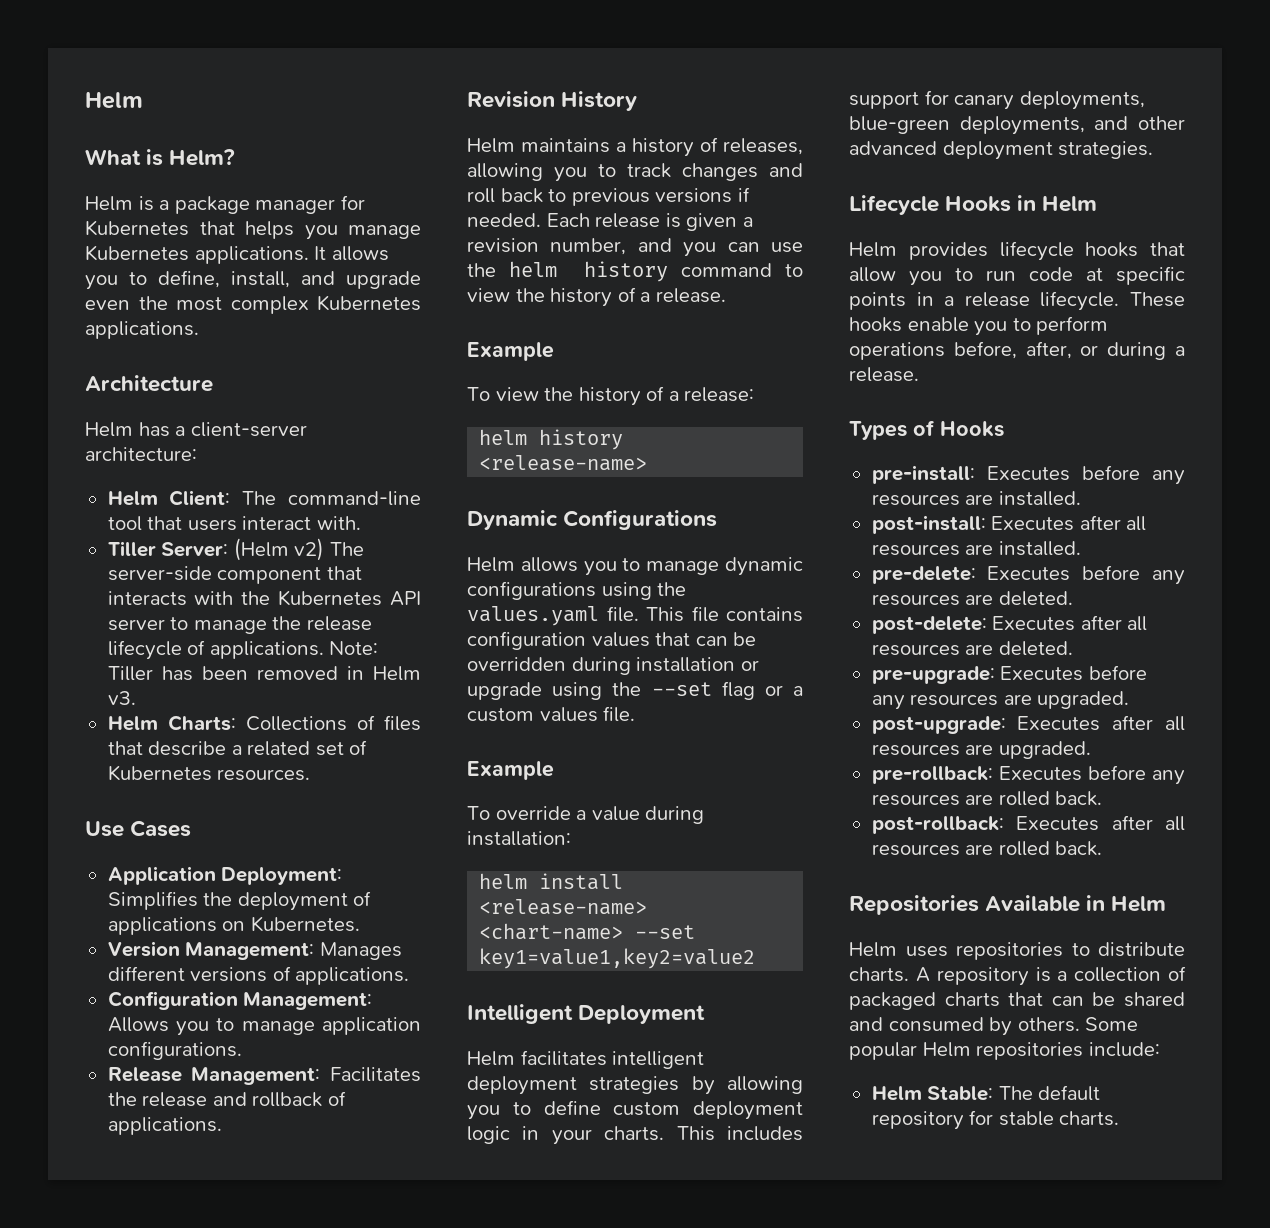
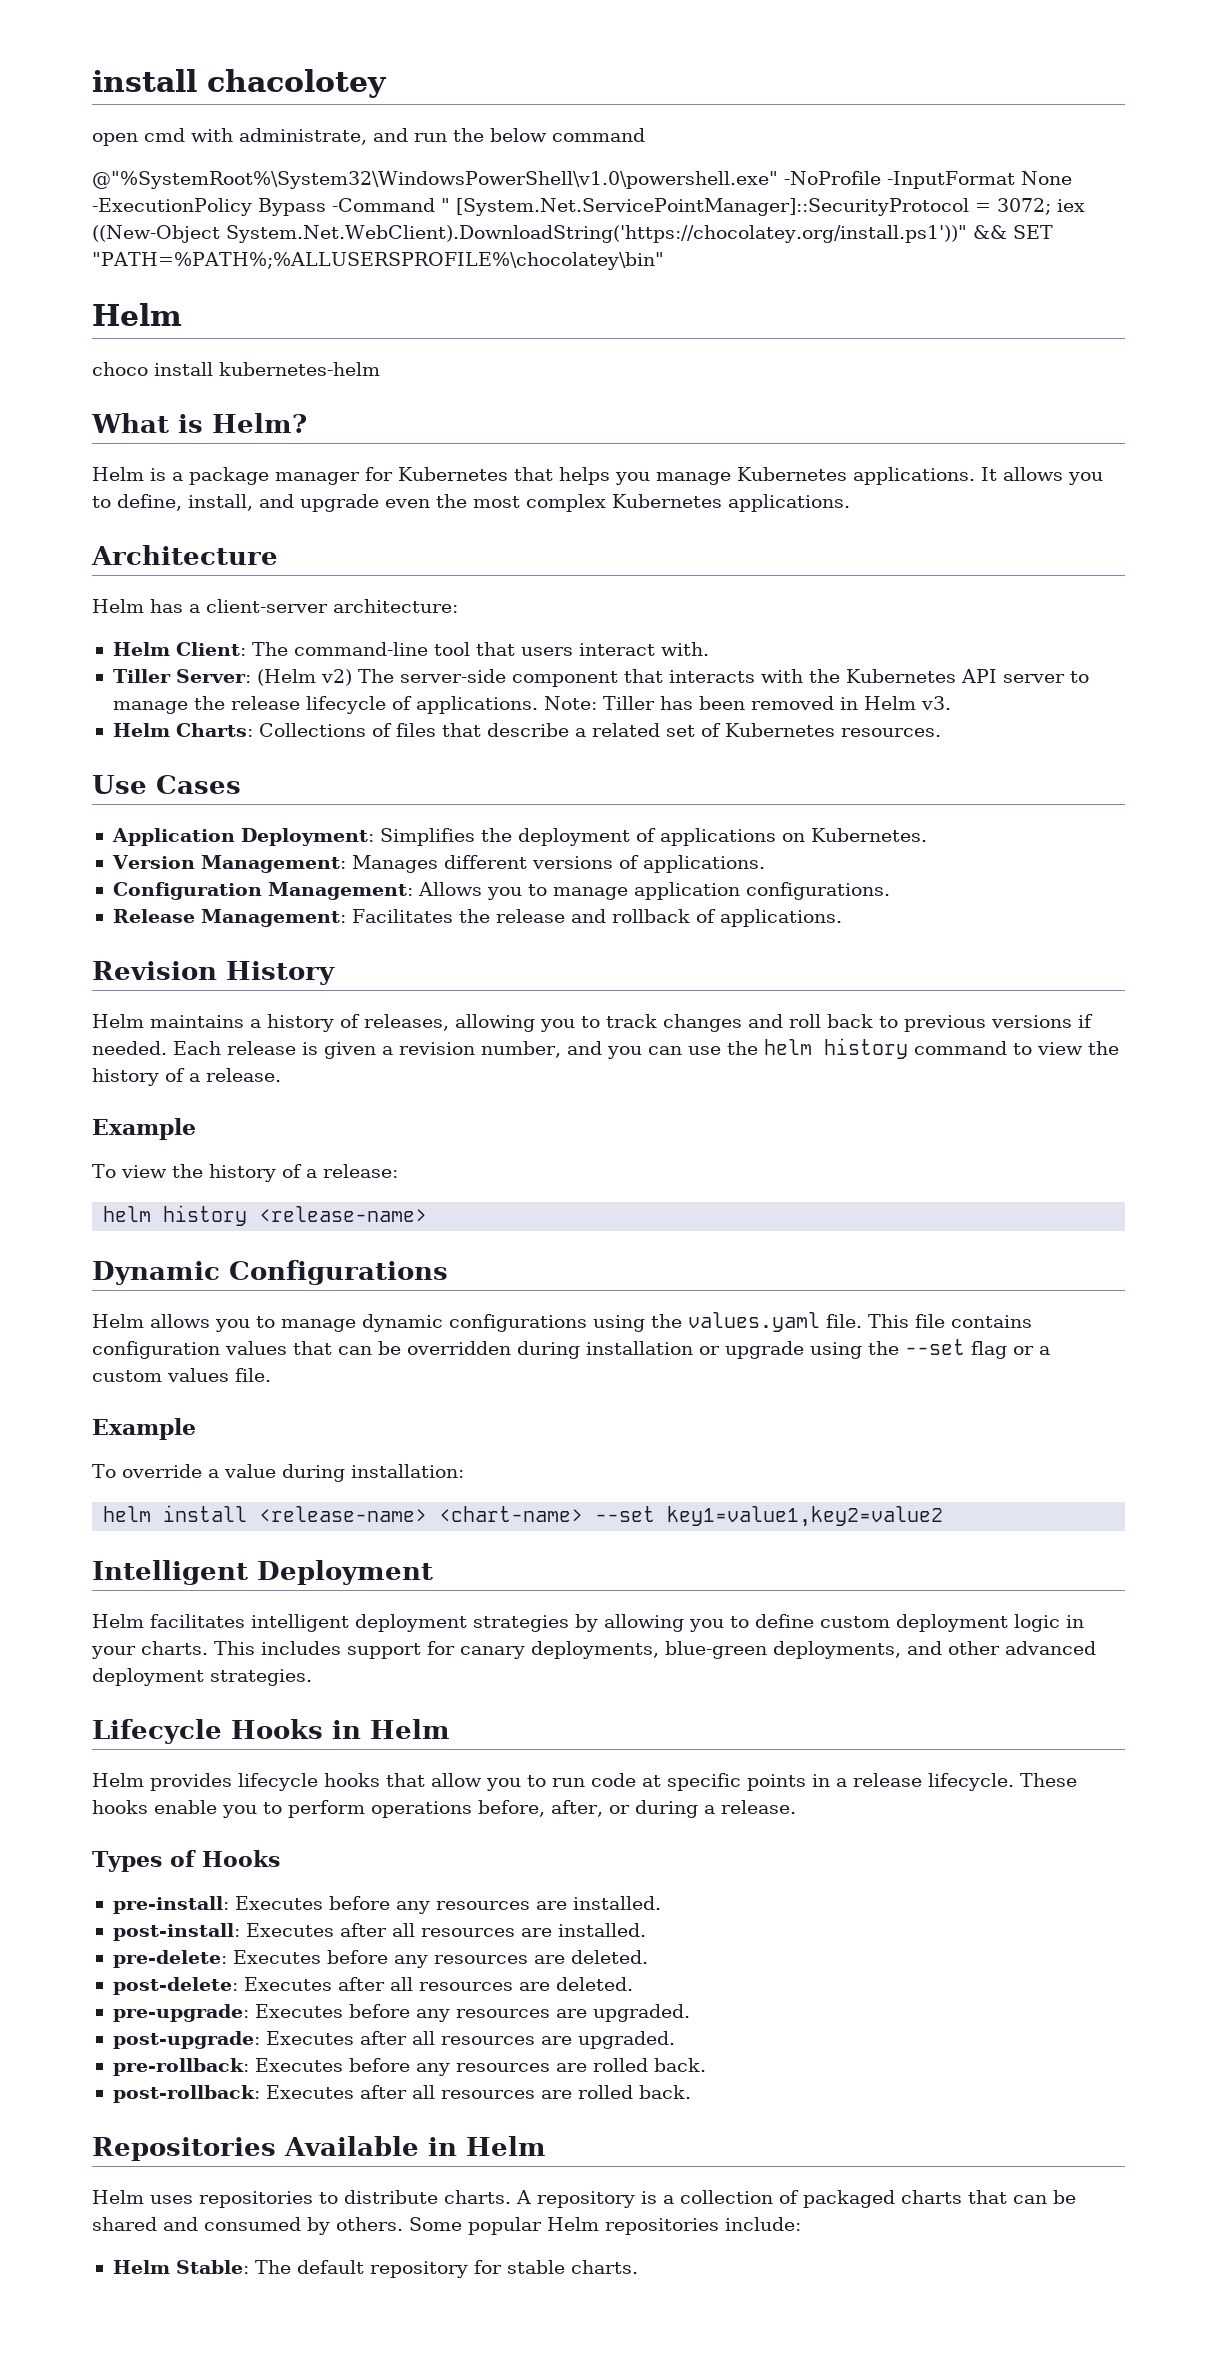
[85,92,143,109] Helm -> [92,69,387,98] [92,128,645,146] [92,171,1072,189] [92,198,1085,216] [92,225,1053,243] [92,252,664,270] [92,303,182,326] [92,362,380,376] install chacolotey // open cmd with administrate, and run the below command // @"%SystemRoot%\System32\WindowsPowerShell\v1.0\powershell.exe" -NoProfile -InputFormat None -ExecutionPolicy Bypass -Command " [System.Net.ServicePointManager]::SecurityProtocol = 3072; iex ((New-Object System.Net.WebClient).DownloadString('https://chocolatey.org/install.ps1'))" && SET "PATH=%PATH%;%ALLUSERSPROFILE%\chocolatey\bin" // Helm // choco install kubernetes-helm

